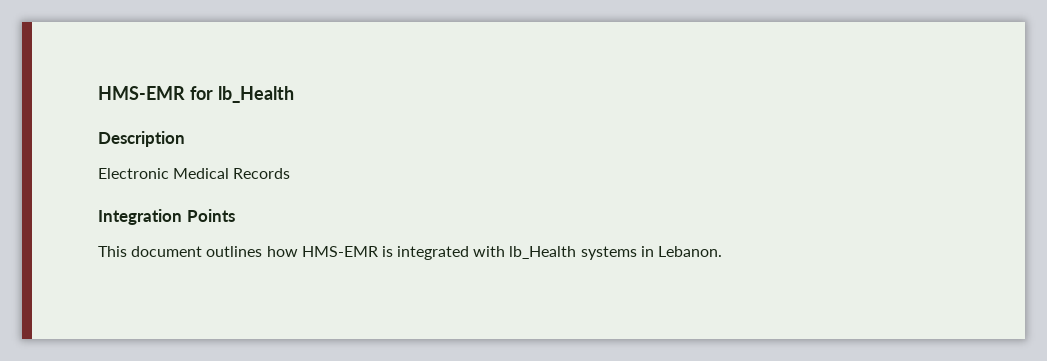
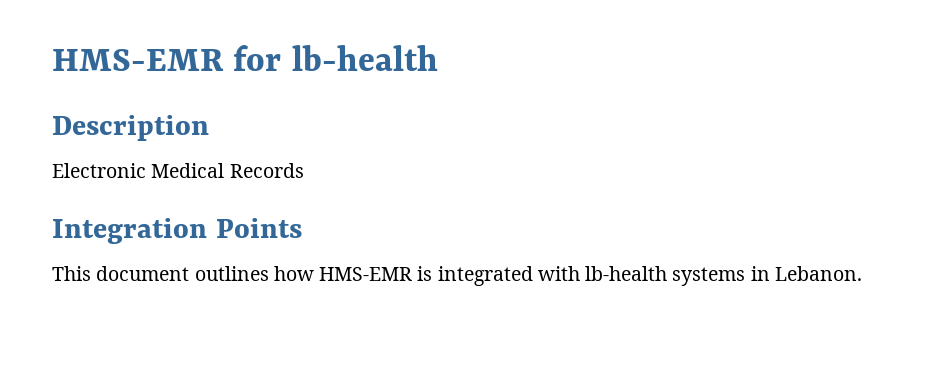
[217,86,294,103] lb_Health -> [291,45,438,71] lb-health
[509,246,577,259] lb_Health -> [585,266,668,281] lb-health

